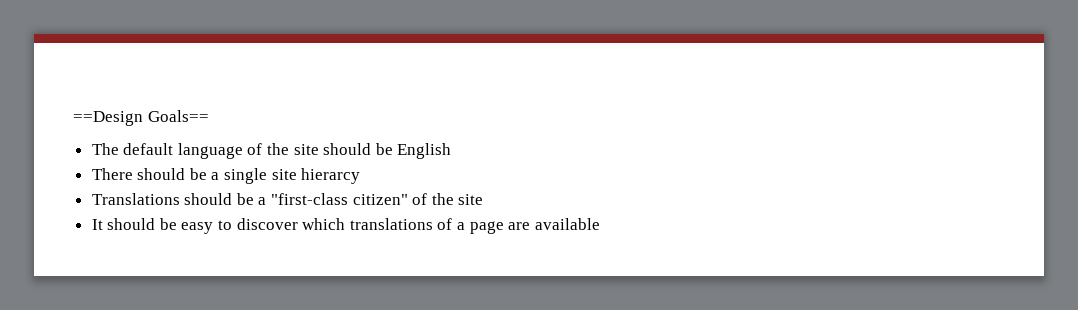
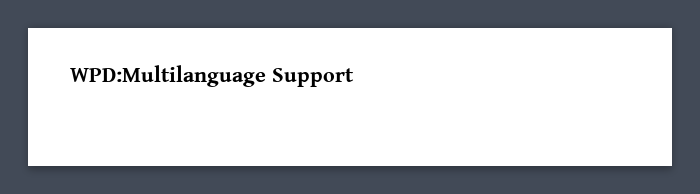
[73,110,209,126] [91,143,452,159] [91,168,361,184] [91,193,484,205] [91,218,600,234] ==Design Goals== // The default language of the site should be English // There should be a single site hierarcy // Translations should be a "first-class citizen" of the site // It should be easy to discover which translations of a page are available -> [70,65,354,87] WPD:Multilanguage Support

